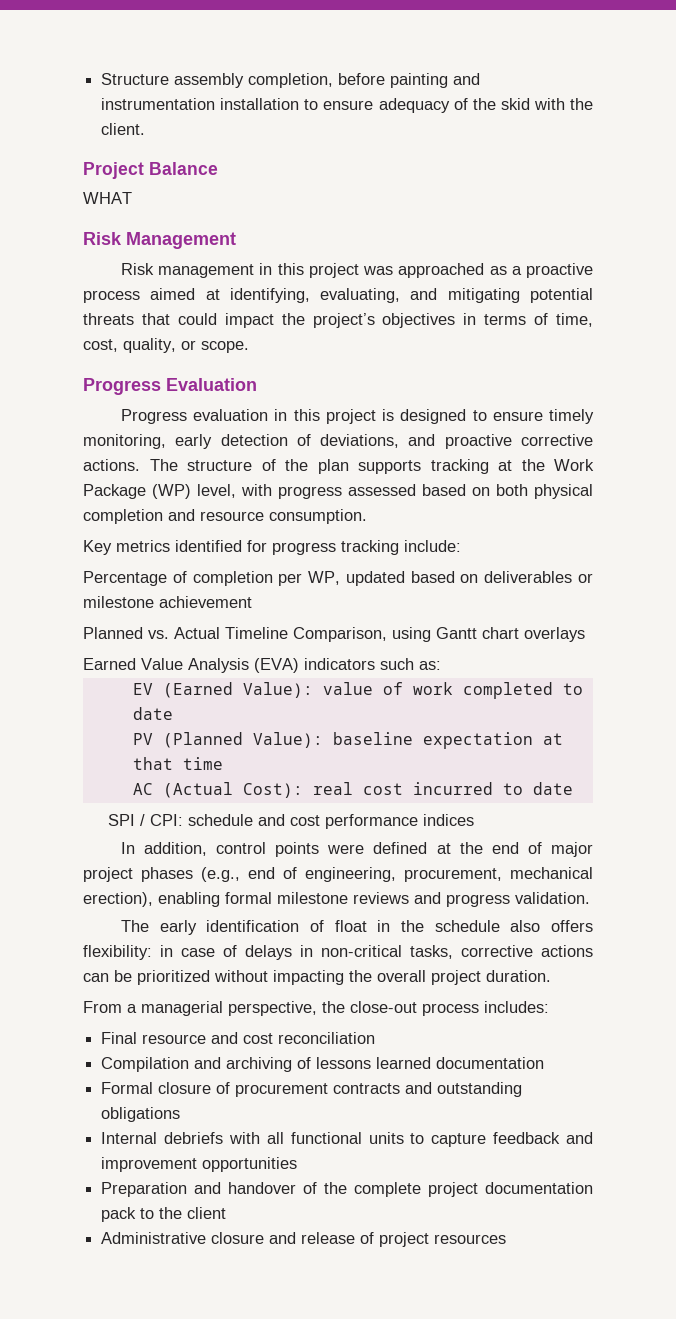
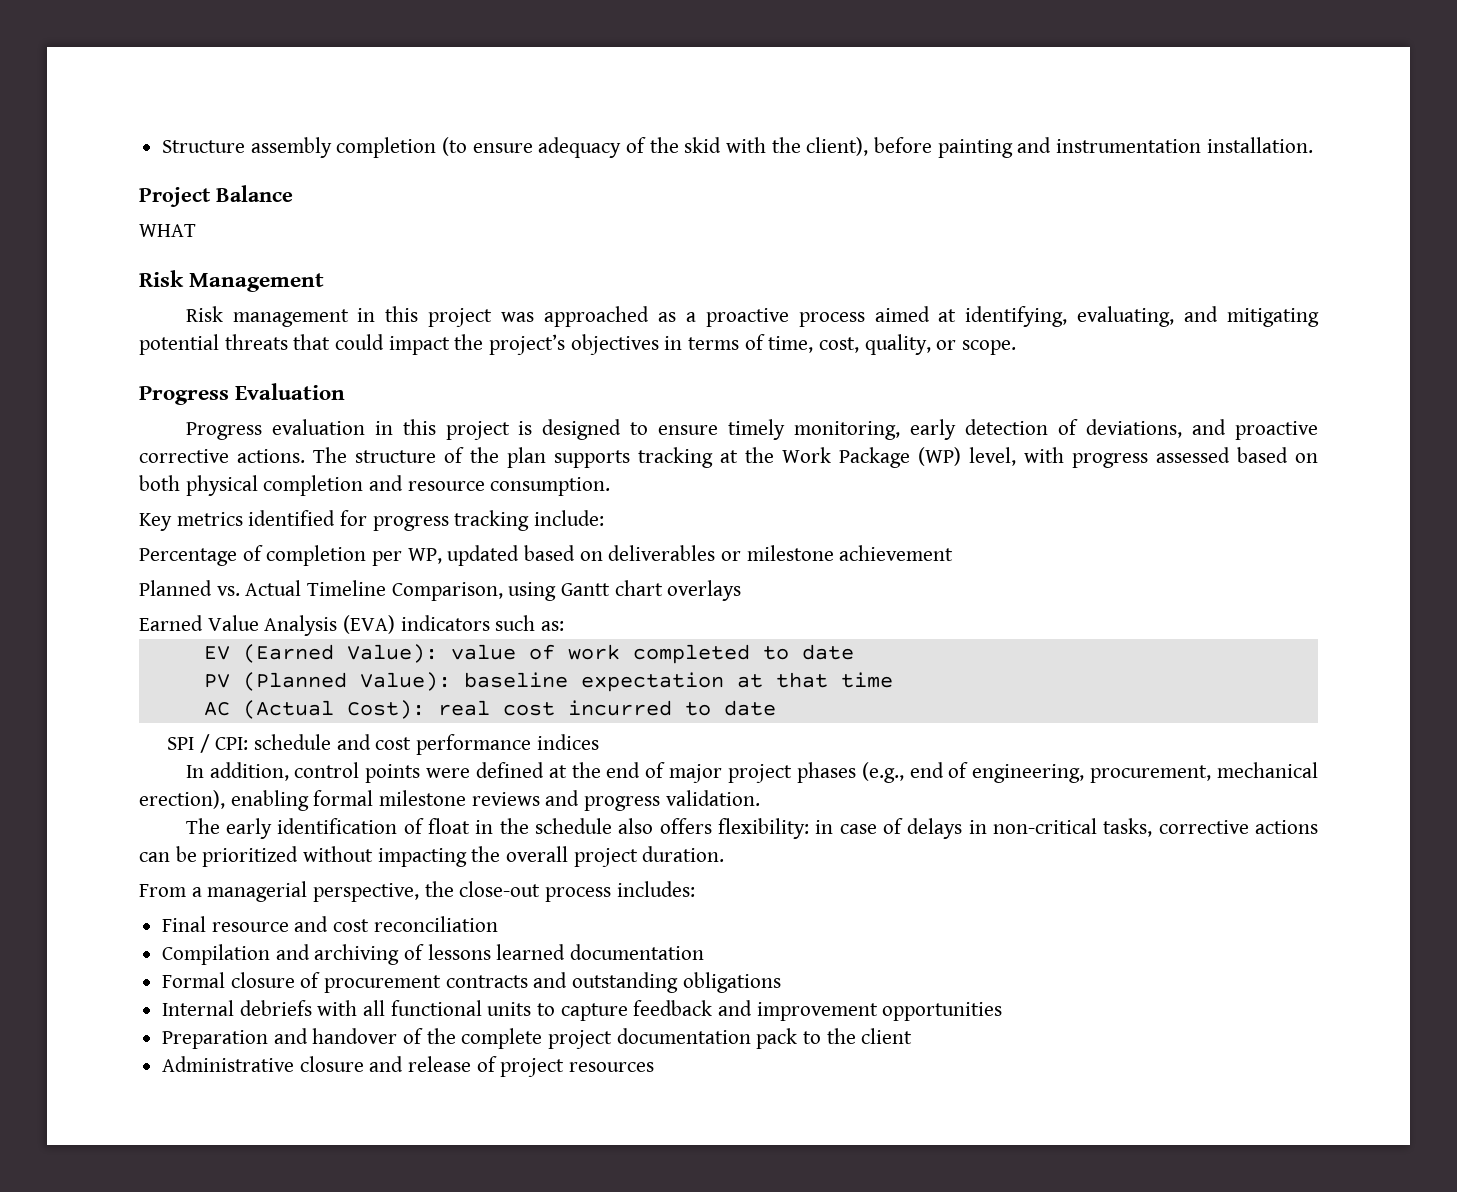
[248,73,481,88] [101,98,319,110] completion, before painting and instrumentation installation to -> [336,137,468,158] completion (to
[101,123,146,135] client. -> [806,137,1313,158] client), before painting and instrumentation installation.

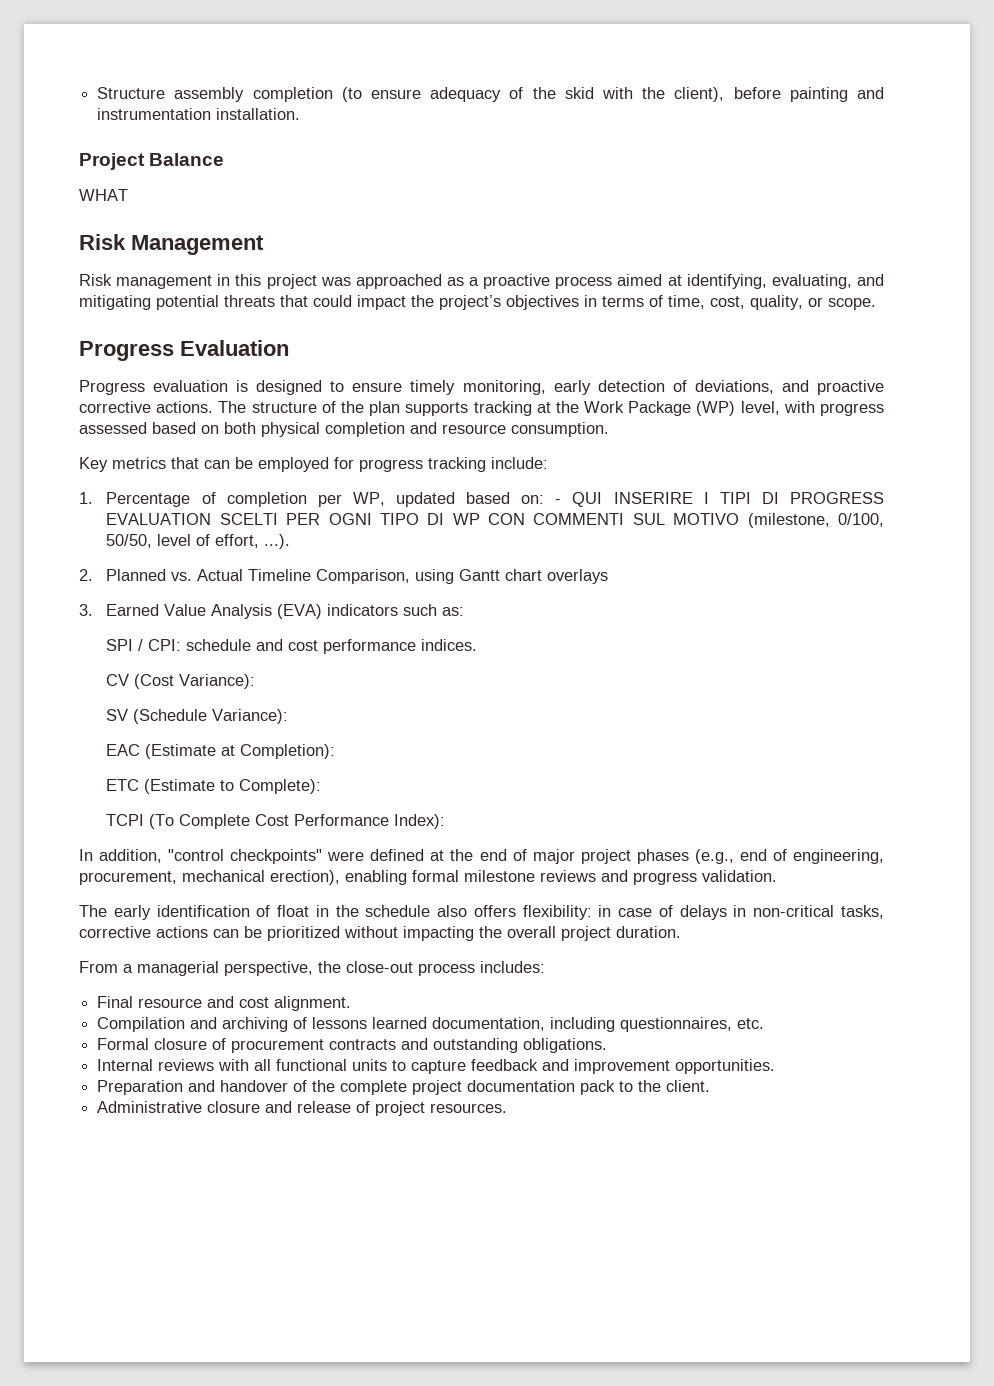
[374,419,510,440] in this project -> (229, 386) none
[248,510,336,526] identified -> [171,457,329,472] that can be employed
(605, 518) none -> [79,492,93,504] 1.
[579,545,954,561] on deliverables or milestone achievement // -> [521,492,885,507] [106,513,884,528] [106,534,291,549] [79,569,93,581] on: - QUI INSERIRE I TIPI DI PROGRESS EVALUATION SCELTI PER OGNI TIPO DI WP CON COMMENTI SUL MOTIVO (milestone, 0/100, 50/50, level of effort, ...). // 2.
(742, 590) none -> [79,604,93,616] 3.
[203,644,854,664] [203,672,893,692] [203,700,776,719] // EV (Earned Value): value of work completed to date // PV (Planned Value): baseline expectation at that time // AC (Actual Cost): real cost incurred to date -> (465, 611) none
[536,734,599,750] indices -> [421,639,478,651] [106,674,256,689] [106,709,289,724] [106,744,336,759] [106,779,322,794] [106,814,446,829] indices. // CV (Cost Variance): // SV (Schedule Variance): // EAC (Estimate at Completion): // ETC (Estimate to Complete): // TCPI (To Complete Cost Performance Index):
[294,762,421,783] control points -> [168,849,323,864] "control checkpoints"
[373,916,498,932] reconciliation -> [274,996,352,1011] alignment.
[570,944,705,960] documentation -> [432,1017,765,1032] documentation, including questionnaires, etc.
[682,972,781,993] obligations -> [523,1038,608,1053] obligations.
[239,1000,312,1016] debriefs -> [158,1059,215,1071] reviews
[882,1002,1003,1021] opportunities -> [675,1059,776,1074] opportunities.
[861,1028,913,1044] client -> [666,1080,711,1092] client.
[569,1062,655,1072] resources -> [430,1103,508,1113] resources.

